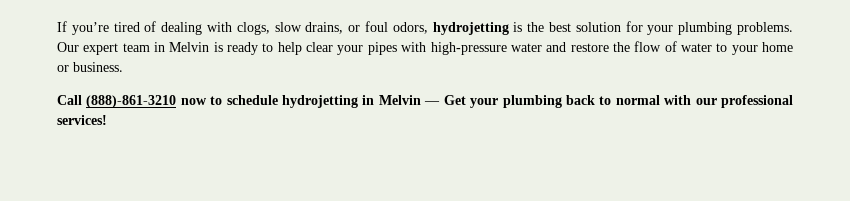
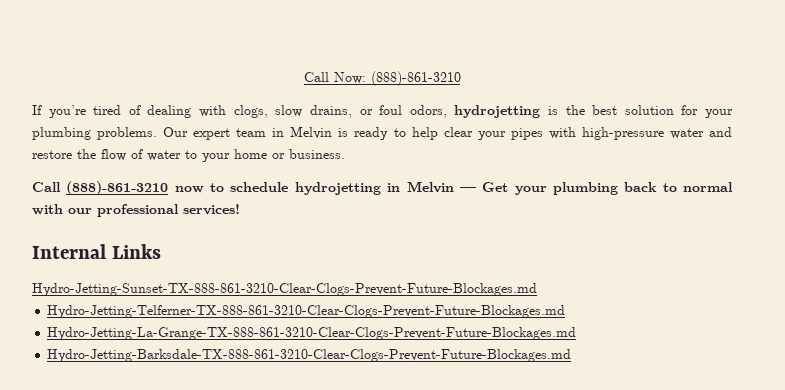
(57, 26) none -> [303,71,461,86] Call Now: (888)-861-3210 //
(107, 120) none -> [32,244,161,259] [32,283,537,296] [47,305,566,318] [47,327,577,340] [47,349,572,362] // Internal Links // Hydro-Jetting-Sunset-TX-888-861-3210-Clear-Clogs-Prevent-Future-Blockages.md // Hydro-Jetting-Telferner-TX-888-861-3210-Clear-Clogs-Prevent-Future-Blockages.md // Hydro-Jetting-La-Grange-TX-888-861-3210-Clear-Clogs-Prevent-Future-Blockages.md // Hydro-Jetting-Barksdale-TX-888-861-3210-Clear-Clogs-Prevent-Future-Blockages.md

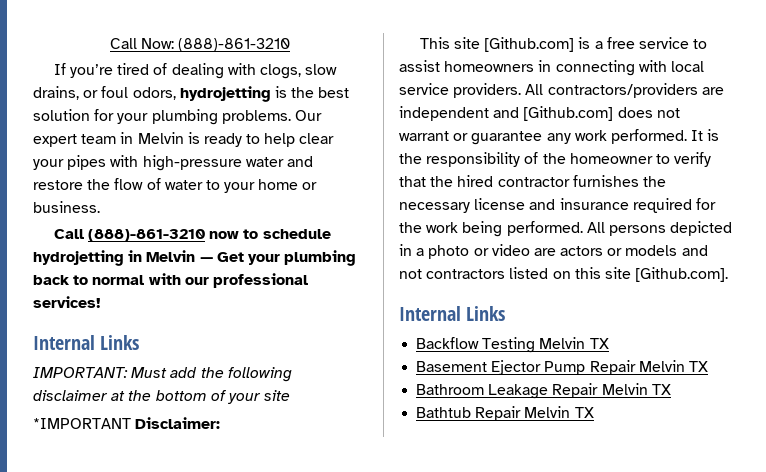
[32,283,537,296] [47,305,566,318] [47,327,577,340] [47,349,572,362] Hydro-Jetting-Sunset-TX-888-861-3210-Clear-Clogs-Prevent-Future-Blockages.md // Hydro-Jetting-Telferner-TX-888-861-3210-Clear-Clogs-Prevent-Future-Blockages.md // Hydro-Jetting-La-Grange-TX-888-861-3210-Clear-Clogs-Prevent-Future-Blockages.md // Hydro-Jetting-Barksdale-TX-888-861-3210-Clear-Clogs-Prevent-Future-Blockages.md -> [33,367,292,382] [33,390,291,404] [33,417,221,429] [419,37,708,52] [399,60,704,76] [399,83,724,98] [399,106,680,121] [399,129,720,145] [399,152,712,167] [399,175,666,187] [399,198,716,213] [399,221,733,237] [399,244,708,259] [399,267,729,282] [399,306,506,321] [416,337,609,353] [416,360,708,375] [416,383,671,399] [416,406,594,421] IMPORTANT: Must add the following disclaimer at the bottom of your site // *IMPORTANT Disclaimer: // This site [Github.com] is a free service to assist homeowners in connecting with local service providers. All contractors/providers are independent and [Github.com] does not warrant or guarantee any work performed. It is the responsibility of the homeowner to verify that the hired contractor furnishes the necessary license and insurance required for the work being performed. All persons depicted in a photo or video are actors or models and not contractors listed on this site [Github.com]. // Internal Links // Backflow Testing Melvin TX // Basement Ejector Pump Repair Melvin TX // Bathroom Leakage Repair Melvin TX // Bathtub Repair Melvin TX

